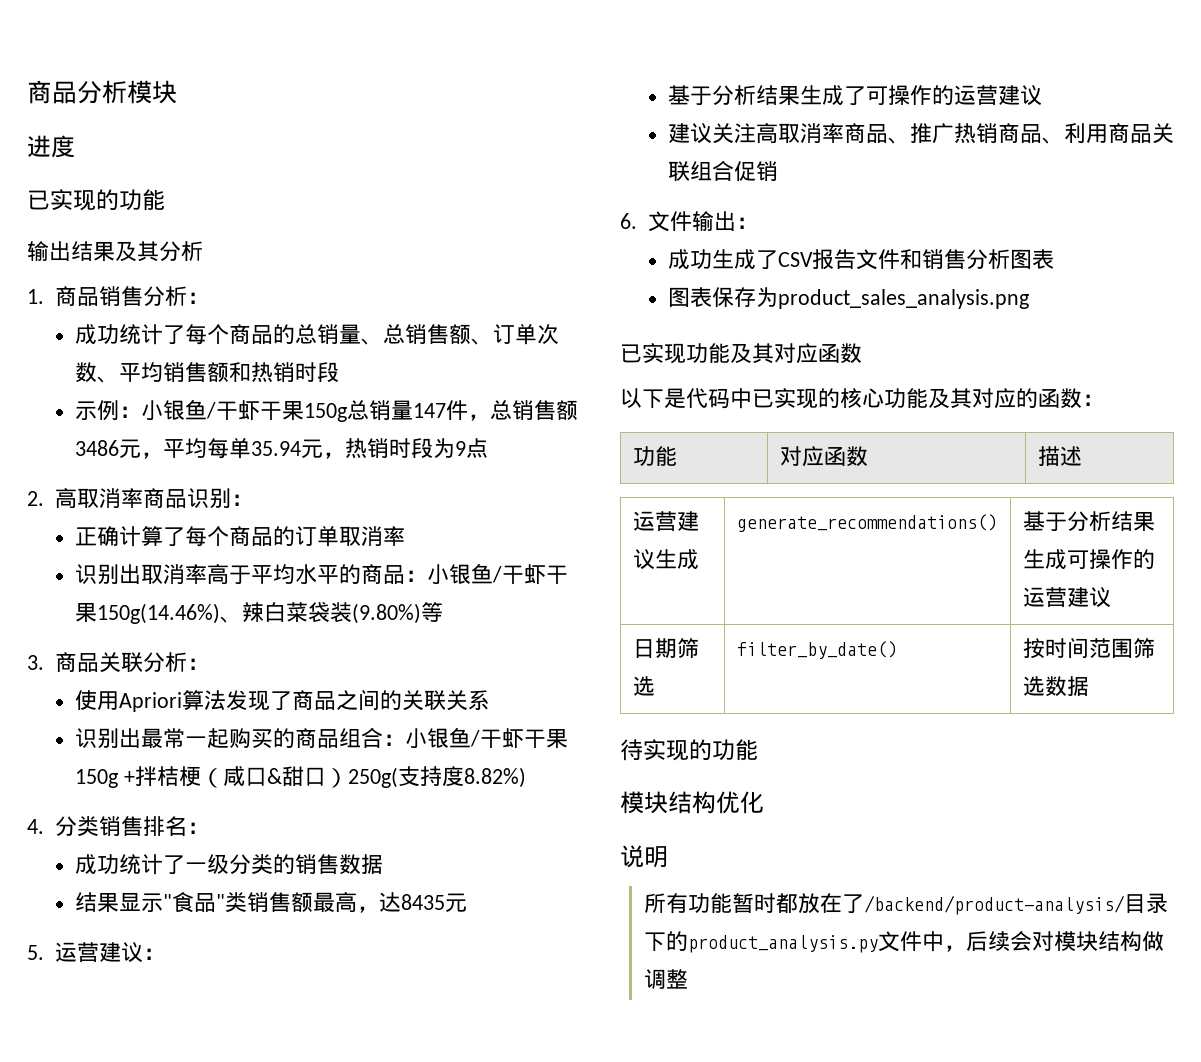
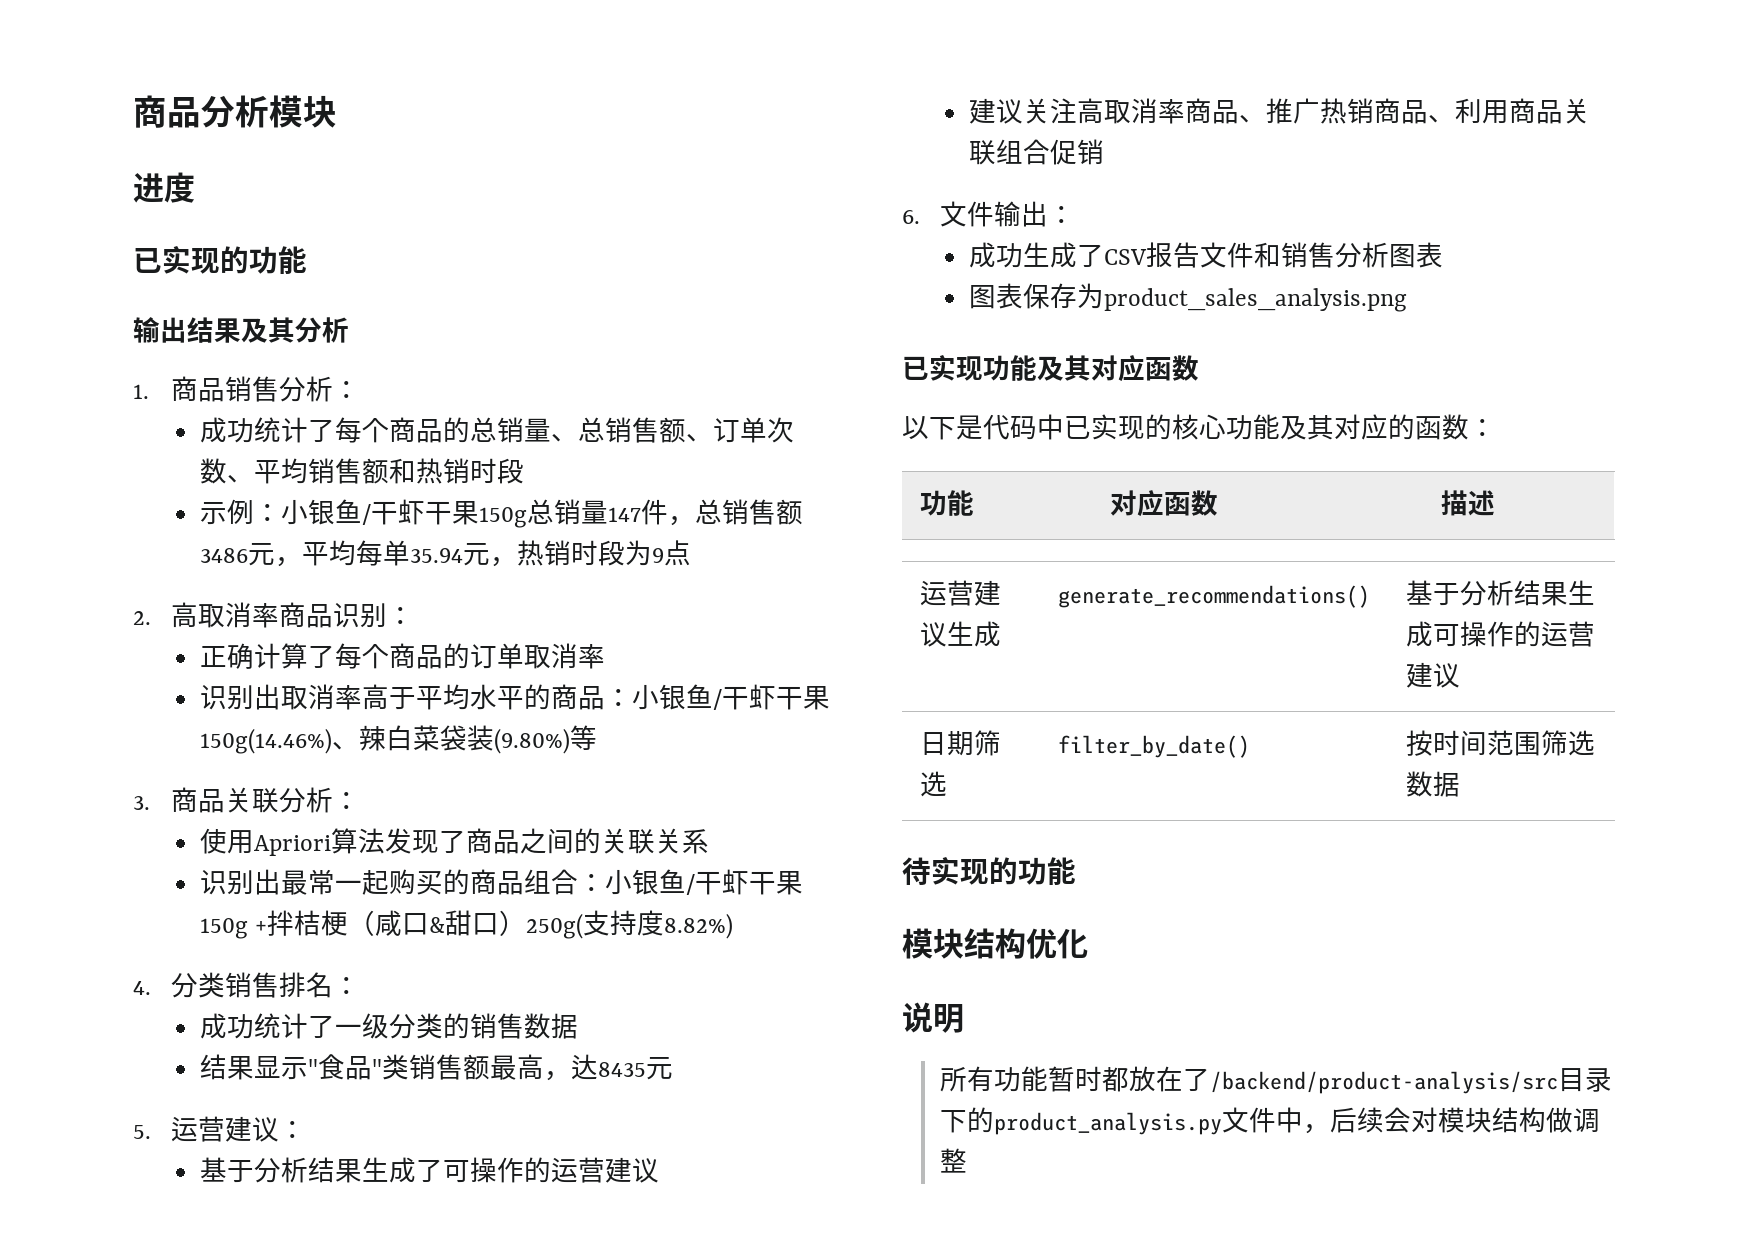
[864,895,1126,915] /backend/product-analysis/ -> [1209,1071,1558,1094] /backend/product-analysis/src

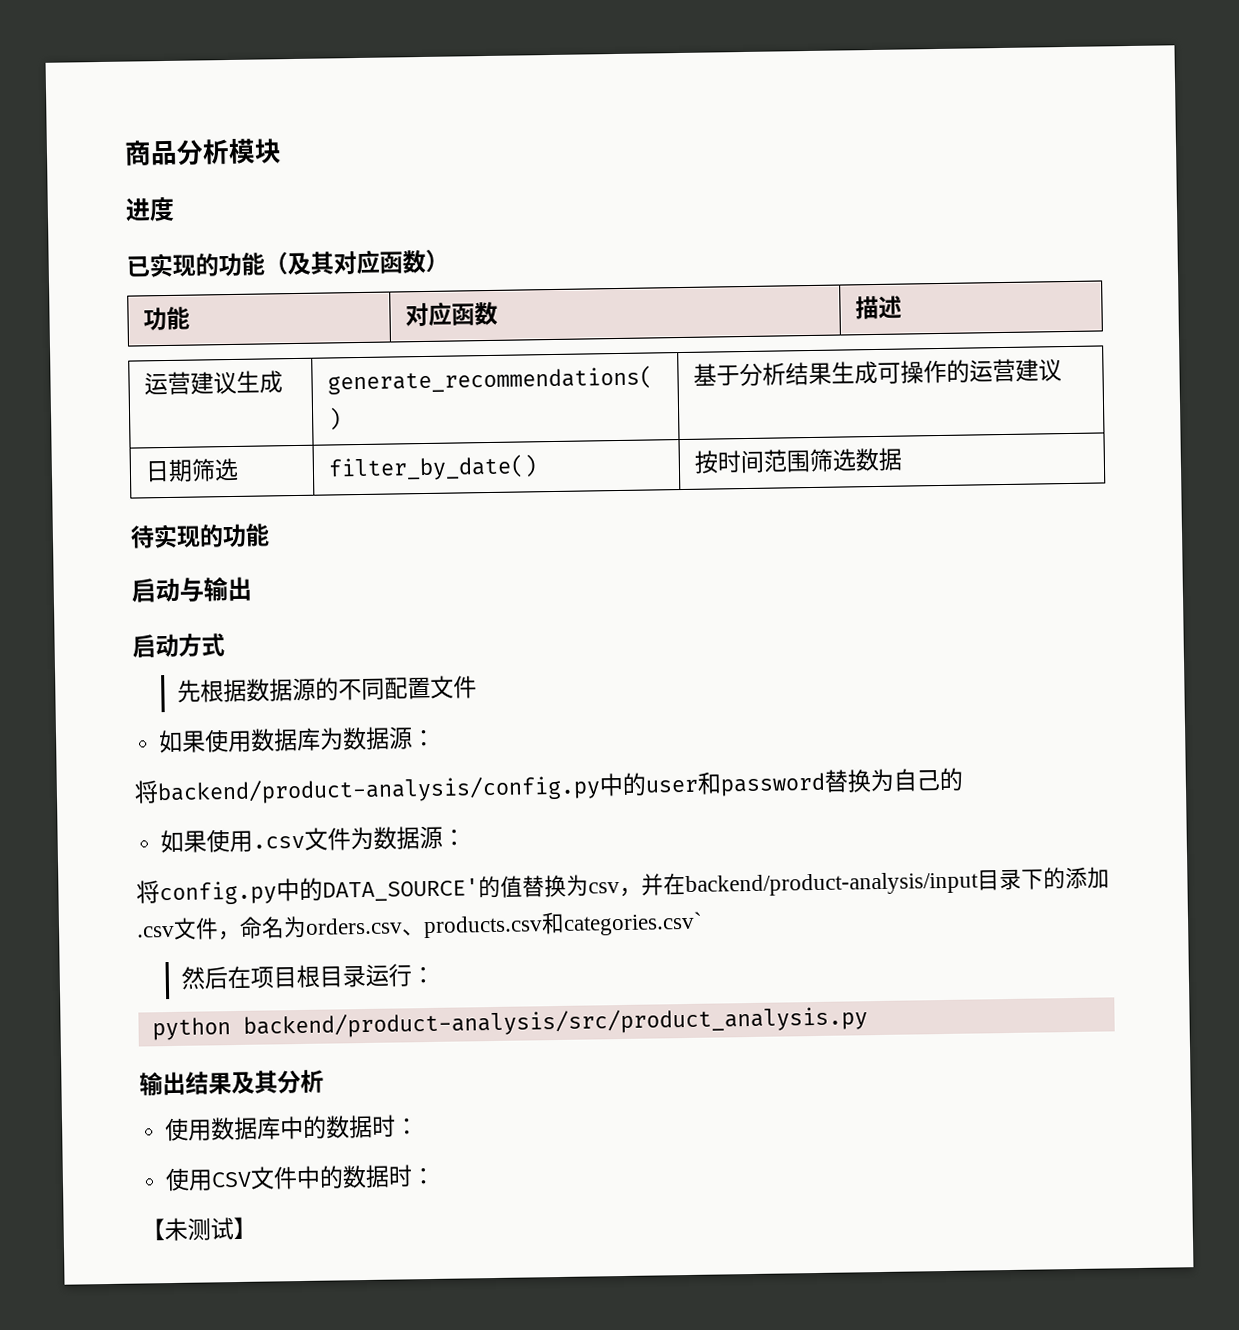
[133,317,349,343] [133,376,360,402] [199,417,794,443] [199,458,524,484] [199,499,803,528] [199,540,691,567] [133,602,414,628] [199,643,605,669] [199,684,830,710] [199,725,597,754] [133,787,360,813] [199,828,709,856] [199,869,803,895] [199,910,733,939] [133,972,360,998] [199,1013,578,1039] [199,1054,673,1081] [133,1116,306,1142] [199,1157,659,1183] [968,98,1590,124] [968,139,1104,165] [902,201,1075,227] [968,242,1443,268] [968,283,1407,312] [902,355,1199,382] [902,414,1496,440] // 输出结果及其分析 // 1.商品销售分析： // 成功统计了每个商品的总销量、总销售额、订单次数、平均销售额和热销时段 // 示例：小银鱼/干虾干果150g总销量147件，总销售额3486元，平均每单35.94元，热销时段为9点 // 2.高取消率商品识别： // 正确计算了每个商品的订单取消率 // 识别出取消率高于平均水平的商品：小银鱼/干虾干果150g(14.46%)、辣白菜袋装(9.80%)等 // 3.商品关联分析： // 使用Apriori算法发现了商品之间的关联关系 // 识别出最常一起购买的商品组合：小银鱼/干虾干果150g +拌桔梗（咸口&甜口）250g(支持度8.82%) // 4.分类销售排名： // 成功统计了一级分类的销售数据 // 结果显示"食品"类销售额最高，达8435元 // 5.运营建议： // 基于分析结果生成了可操作的运营建议 // 建议关注高取消率商品、推广热销商品、利用商品关联组合促销 // 6.文件输出： // 成功生成了CSV报告文件和销售分析图表 // 图表保存为product_sales_analysis.png // 已实现功能及其对应函数 // 以下是代码中已实现的核心功能及其对应的函数： -> [264,249,449,276] （及其对应函数）
[902,928,1088,959] [902,1002,964,1033] [939,1066,1612,1094] [939,1107,1600,1135] [939,1148,967,1173] 模块结构优化 // 说明 // 所有功能暂时都放在了/backend/product-analysis/src目录下的product_analysis.py文件中，后续会对模块结构做调整 -> [131,576,252,603] [132,633,225,658] [176,675,477,703] [158,726,437,754] [134,767,963,806] [160,825,467,854] [136,866,1110,906] [137,911,703,941] [180,963,435,990] [151,1006,868,1041] [139,1069,324,1096] [164,1114,420,1142] [165,1164,437,1192] [141,1216,257,1242] 启动与输出 // 启动方式 // 先根据数据源的不同配置文件 // 如果使用数据库为数据源： // 将backend/product-analysis/config.py中的user和password替换为自己的 // 如果使用.csv文件为数据源： // 将config.py中的DATA_SOURCE'的值替换为csv，并在backend/product-analysis/input目录下的添加.csv文件，命名为orders.csv、products.csv和categories.csv` // 然后在项目根目录运行： // python backend/product-analysis/src/product_analysis.py // 输出结果及其分析 // 使用数据库中的数据时： // 使用CSV文件中的数据时： // 【未测试】

